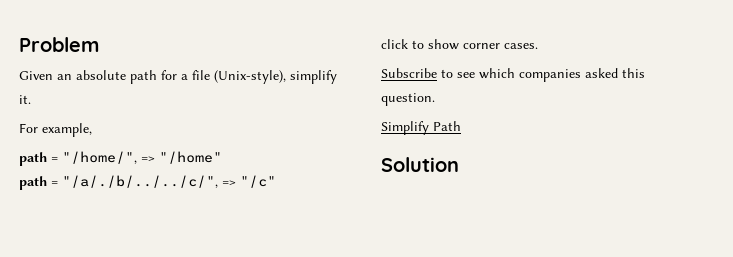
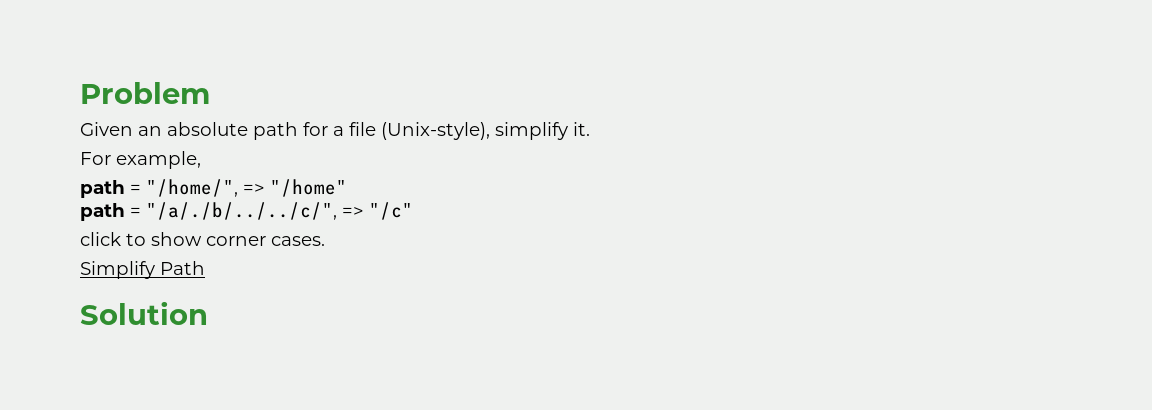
[381,68,645,82] [381,93,435,106] // Subscribe to see which companies asked this question. -> (325, 241) none

